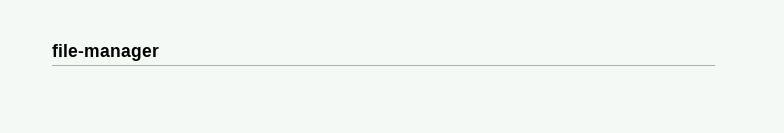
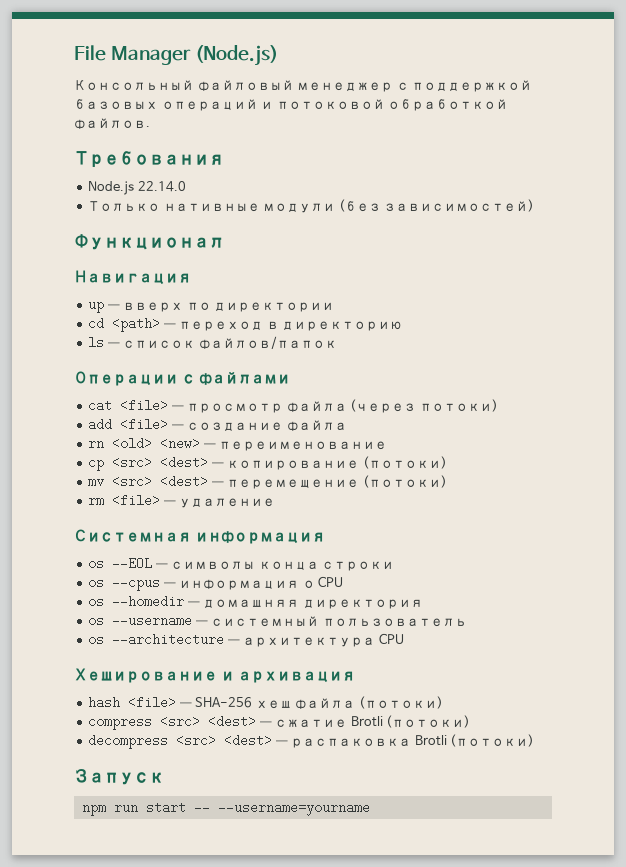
[52,44,159,61] file-manager -> [74,45,278,66] [74,80,533,92] [74,99,509,111] [74,118,150,129] [74,151,224,167] [88,181,186,195] [88,199,535,213] [74,234,224,250] [74,270,191,285] [88,302,335,313] [88,317,403,332] [88,336,337,349] [74,371,290,386] [88,399,498,413] [88,418,347,431] [88,437,388,451] [88,456,447,471] [88,475,447,489] [88,494,276,508] [74,529,325,544] [88,557,395,571] [88,576,344,591] [88,595,423,609] [88,614,467,627] [88,633,404,647] [74,668,355,683] [88,696,443,709] [88,715,471,730] [88,734,535,749] [74,769,164,785] [81,801,370,816] File Manager (Node.js) // Консольный файловый менеджер с поддержкой базовых операций и потоковой обработкой файлов. // Требования // Node.js 22.14.0 // Только нативные модули (без зависимостей) // Функционал // Навигация // up — вверх по директории // cd <path> — переход в директорию // ls — список файлов/папок // Операции с файлами // cat <file> — просмотр файла (через потоки) // add <file> — создание файла // rn <old> <new> — переименование // cp <src> <dest> — копирование (потоки) // mv <src> <dest> — перемещение (потоки) // rm <file> — удаление // Системная информация // os --EOL — символы конца строки // os --cpus — информация о CPU // os --homedir — домашняя директория // os --username — системный пользователь // os --architecture — архитектура CPU // Хеширование и архивация // hash <file> — SHA-256 хеш файла (потоки) // compress <src> <dest> — сжатие Brotli (потоки) // decompress <src> <dest> — распаковка Brotli (потоки) // Запуск // npm run start -- --username=yourname

